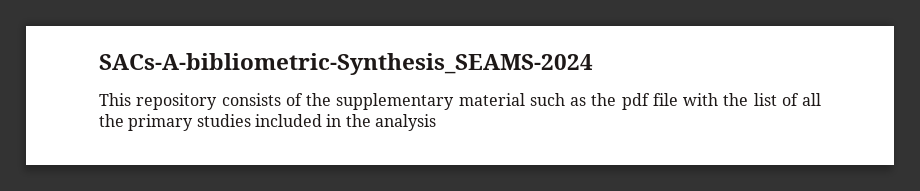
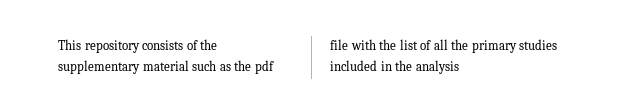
[99,53,593,75] SACs-A-bibliometric-Synthesis_SEAMS-2024 // -> (58, 44) none

